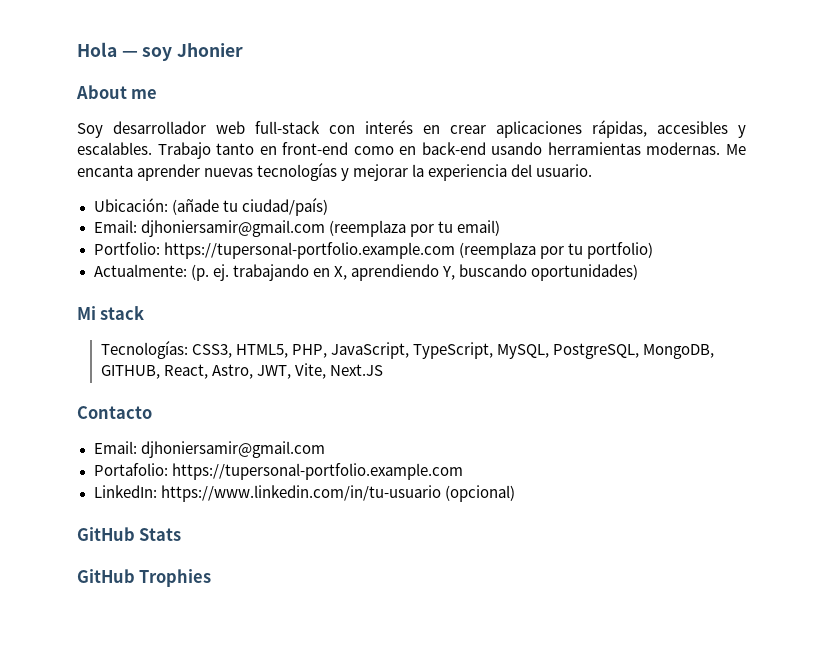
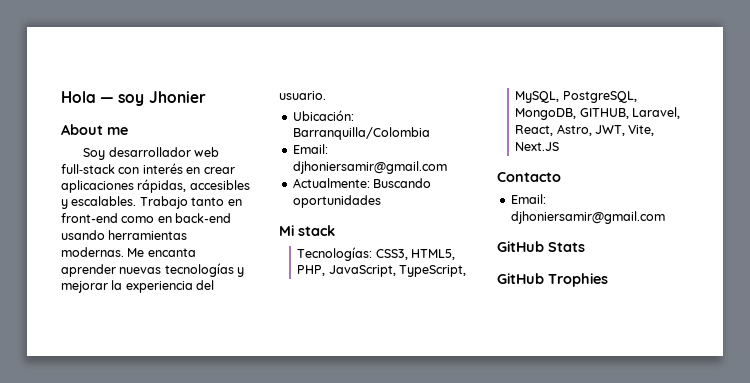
[171,198,328,216] [93,220,500,237] [93,242,653,259] [93,264,638,281] (añade tu ciudad/país) // Email: djhoniersamir@gmail.com (reemplaza por tu email) // Portfolio: https://tupersonal-portfolio.example.com (reemplaza por tu portfolio) // Actualmente: (p. ej. trabajando en X, aprendiendo Y, buscando oportunidades) -> [292,127,430,140] [292,144,328,154] [292,161,447,174] [292,178,432,188] [292,195,381,208] Barranquilla/Colombia // Email: djhoniersamir@gmail.com // Actualmente: Buscando oportunidades
(160, 372) none -> [632,107,681,119] Laravel,
[93,463,463,480] [93,485,515,502] // Portafolio: https://tupersonal-portfolio.example.com // LinkedIn: https://www.linkedin.com/in/tu-usuario (opcional) -> (665, 217) none

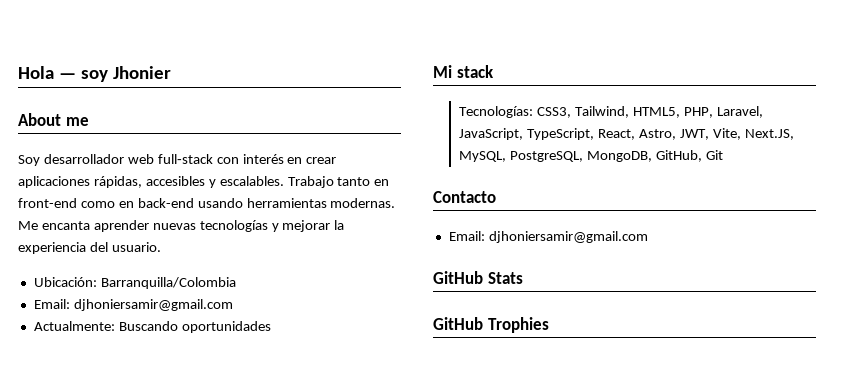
(408, 254) none -> [574,106,629,118] Tailwind,
(326, 270) none -> [716,106,763,118] Laravel,
[515,91,637,103] [515,107,681,120] [515,124,655,136] [515,142,560,151] MySQL, PostgreSQL, MongoDB, GITHUB, Laravel, React, Astro, JWT, Vite, Next.JS -> [597,128,794,140] [459,150,723,162] React, Astro, JWT, Vite, Next.JS, MySQL, PostgreSQL, MongoDB, GitHub, Git

